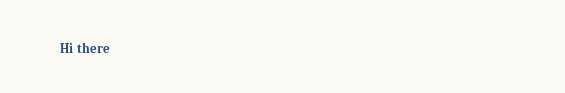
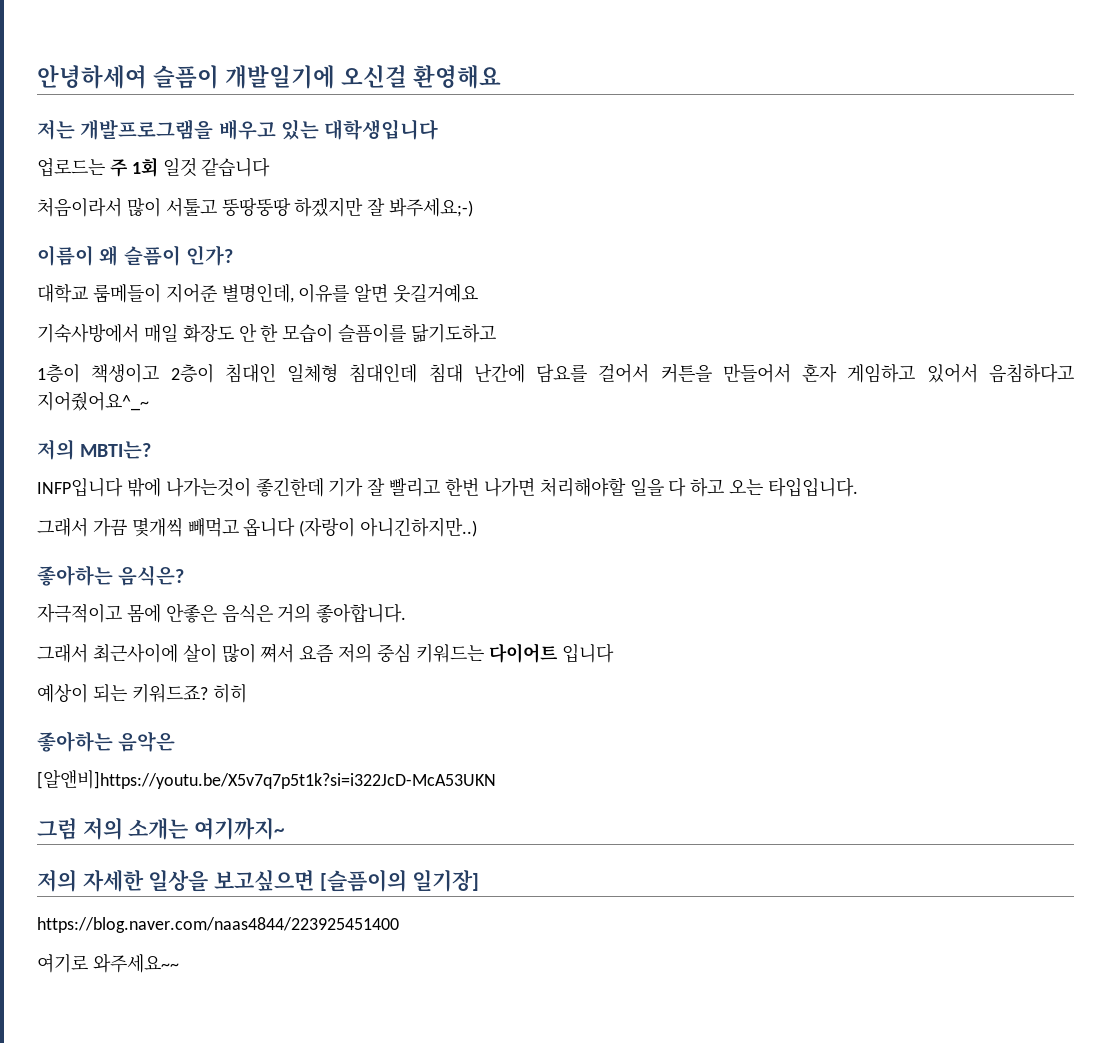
[60,42,110,53] Hi there -> [37,65,502,89] [37,119,439,140] [37,157,271,177] [37,197,474,217] [37,245,233,266] [37,283,479,303] [37,323,497,343] [37,363,1074,383] [37,391,149,411] [37,439,152,460] [37,477,859,497] [37,517,478,537] [37,565,185,586] [37,603,407,623] [37,643,614,663] [37,683,247,703] [37,731,176,752] [37,770,496,789] [37,817,286,840] [37,869,480,892] [37,917,399,933] [37,953,179,973] 안녕하세여 슬픔이 개발일기에 오신걸 환영해요 // 저는 개발프로그램을 배우고 있는 대학생입니다 // 업로드는 주 1회 일것 같습니다 // 처음이라서 많이 서툴고 뚱땅뚱땅 하겠지만 잘 봐주세요;-) // 이름이 왜 슬픔이 인가? // 대학교 룸메들이 지어준 별명인데, 이유를 알면 웃길거예요 // 기숙사방에서 매일 화장도 안 한 모습이 슬픔이를 닮기도하고 // 1층이 책생이고 2층이 침대인 일체형 침대인데 침대 난간에 담요를 걸어서 커튼을 만들어서 혼자 게임하고 있어서 음침하다고 지어줬어요^_~ // 저의 MBTI는? // INFP입니다 밖에 나가는것이 좋긴한데 기가 잘 빨리고 한번 나가면 처리해야할 일을 다 하고 오는 타입입니다. // 그래서 가끔 몇개씩 빼먹고 옵니다 (자랑이 아니긴하지만..) // 좋아하는 음식은? // 자극적이고 몸에 안좋은 음식은 거의 좋아합니다. // 그래서 최근사이에 살이 많이 쪄서 요즘 저의 중심 키워드는 다이어트 입니다 // 예상이 되는 키워드죠? 히히 // 좋아하는 음악은 // [알앤비]https://youtu.be/X5v7q7p5t1k?si=i322JcD-McA53UKN // 그럼 저의 소개는 여기까지~ // 저의 자세한 일상을 보고싶으면 [슬픔이의 일기장] // https://blog.naver.com/naas4844/223925451400 // 여기로 와주세요~~

